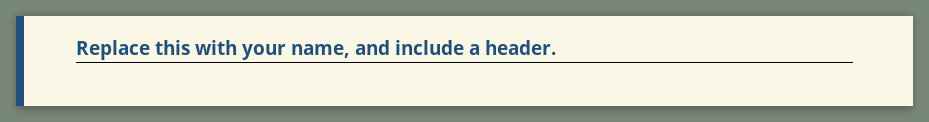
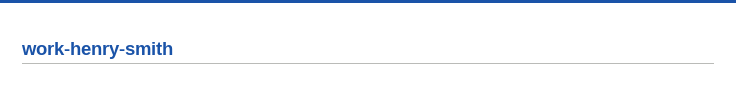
[76,40,556,60] Replace this with your name, and include a header. -> [21,42,173,59] work-henry-smith

